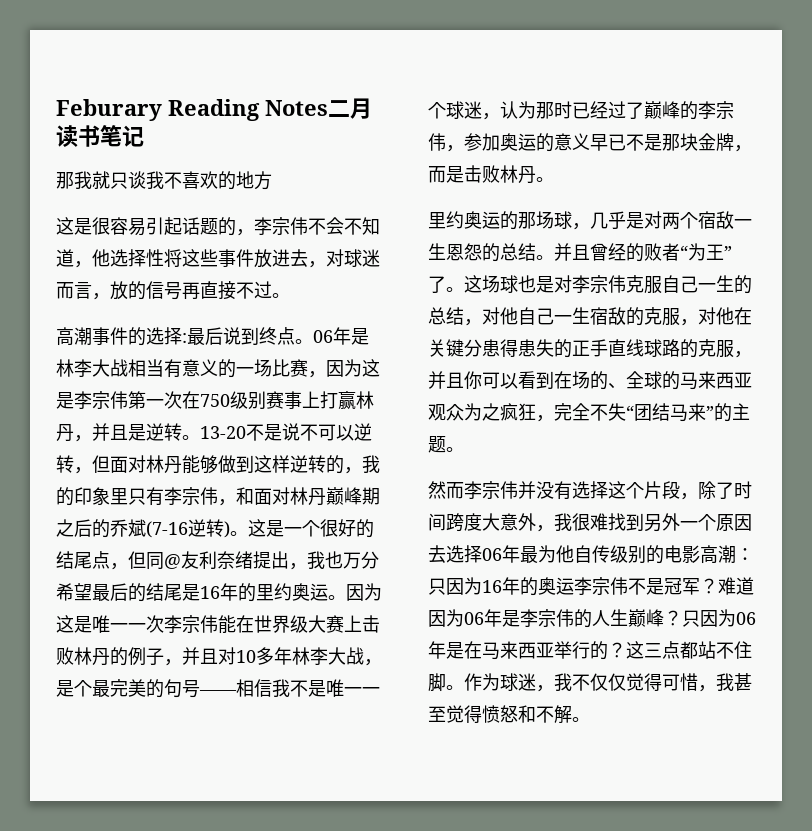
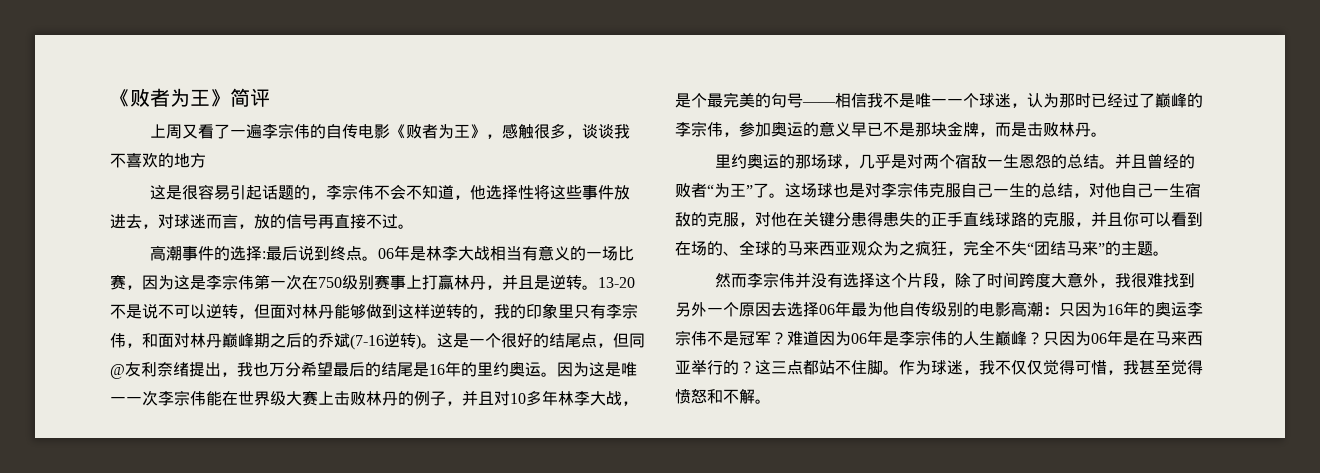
[56,98,372,121] [56,125,144,147] [56,171,128,189] Feburary Reading Notes二月读书笔记 // 那我就只 -> [110,88,270,107] [149,123,598,139] 《败者为王》简评 // 上周又看了一遍李宗伟的自传电影《败者为王》，感触很多，谈

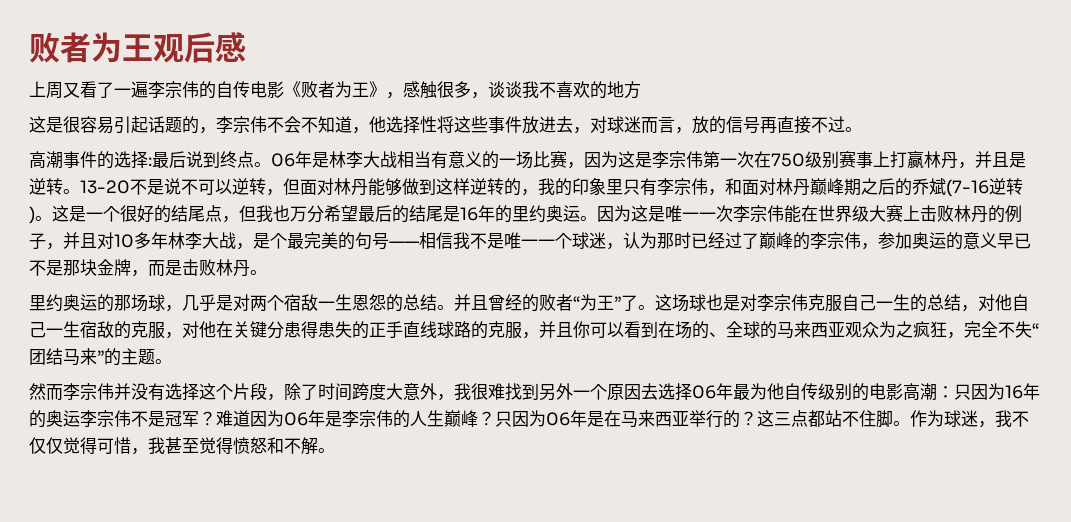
[110,88,270,107] 《败者为王》简评 -> [29,32,246,63] 败者为王观后感
[629,333,645,348] [110,362,237,379] 同@友利奈绪提出， -> (256, 213) none

